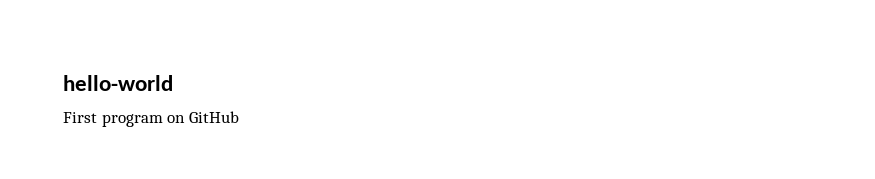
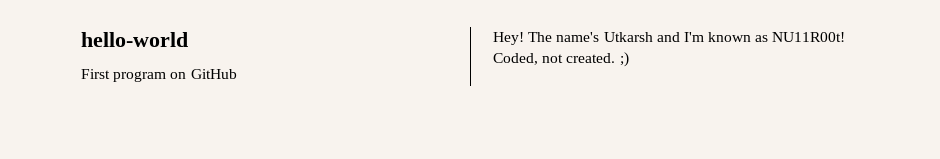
(239, 117) none -> [493,32,846,45] [493,52,629,67] // Hey! The name's Utkarsh and I'm known as NU11R00t! Coded, not created. ;)

